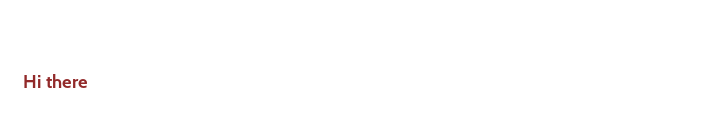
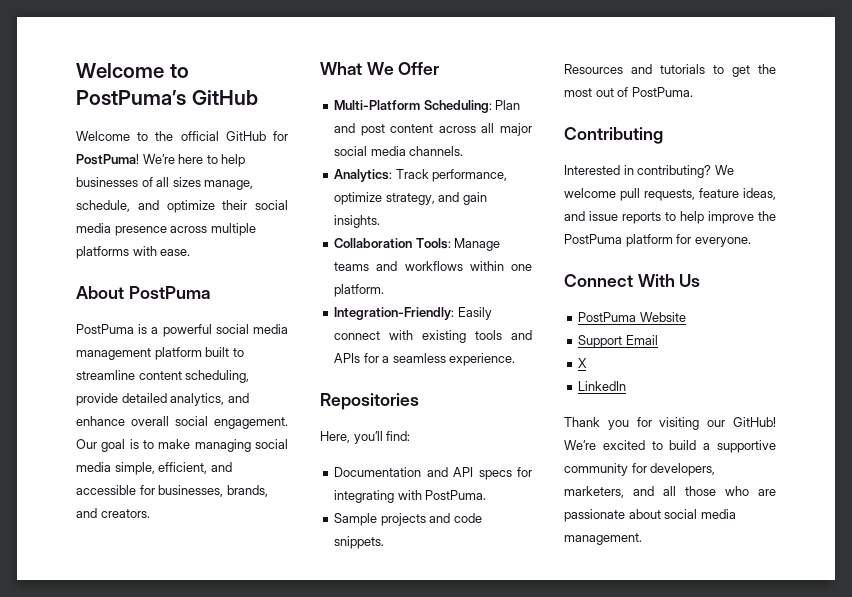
[23,74,88,88] Hi there -> [76,63,189,78] [76,90,258,105] [76,131,288,141] [76,154,246,167] [76,177,254,190] [76,200,288,213] [76,223,256,236] [76,246,191,259] [76,286,210,299] [76,324,289,337] [76,347,244,360] [76,370,250,383] [76,393,249,406] [76,416,288,429] [76,439,288,452] [76,462,232,475] [76,485,268,497] [76,508,150,518] [320,62,440,75] [334,100,521,113] [334,123,532,136] [334,146,464,156] [334,169,508,182] [334,192,487,205] [334,215,381,228] [334,238,501,251] [334,261,532,271] [334,284,385,297] [334,307,492,320] [334,330,532,343] [334,353,516,366] [320,393,419,410] [320,431,411,444] [334,467,532,480] [334,490,487,503] [334,513,482,526] [334,536,385,549] [564,64,776,77] [564,87,693,97] [564,127,663,144] [564,165,734,178] [564,188,776,201] [564,211,776,224] [564,234,751,247] [564,274,701,287] [578,312,686,322] [578,335,658,348] [578,358,588,368] [578,381,627,391] [564,417,776,430] [564,440,776,453] [564,463,716,476] [564,486,776,498] [564,509,736,522] [564,533,642,545] Welcome to PostPuma’s GitHub // Welcome to the official GitHub for PostPuma! We’re here to help businesses of all sizes manage, schedule, and optimize their social media presence across multiple platforms with ease. // About PostPuma // PostPuma is a powerful social media management platform built to streamline content scheduling, provide detailed analytics, and enhance overall social engagement. Our goal is to make managing social media simple, efficient, and accessible for businesses, brands, and creators. // What We Offer // Multi-Platform Scheduling: Plan and post content across all major social media channels. // Analytics: Track performance, optimize strategy, and gain insights. // Collaboration Tools: Manage teams and workflows within one platform. // Integration-Friendly: Easily connect with existing tools and APIs for a seamless experience. // Repositories // Here, you’ll find: // Documentation and API specs for integrating with PostPuma. // Sample projects and code snippets. // Resources and tutorials to get the most out of PostPuma. // Contributing // Interested in contributing? We welcome pull requests, feature ideas, and issue reports to help improve the PostPuma platform for everyone. // Connect With Us // PostPuma Website // Support Email // X // LinkedIn // Thank you for visiting our GitHub! We’re excited to build a supportive community for developers, marketers, and all those who are passionate about social media management.

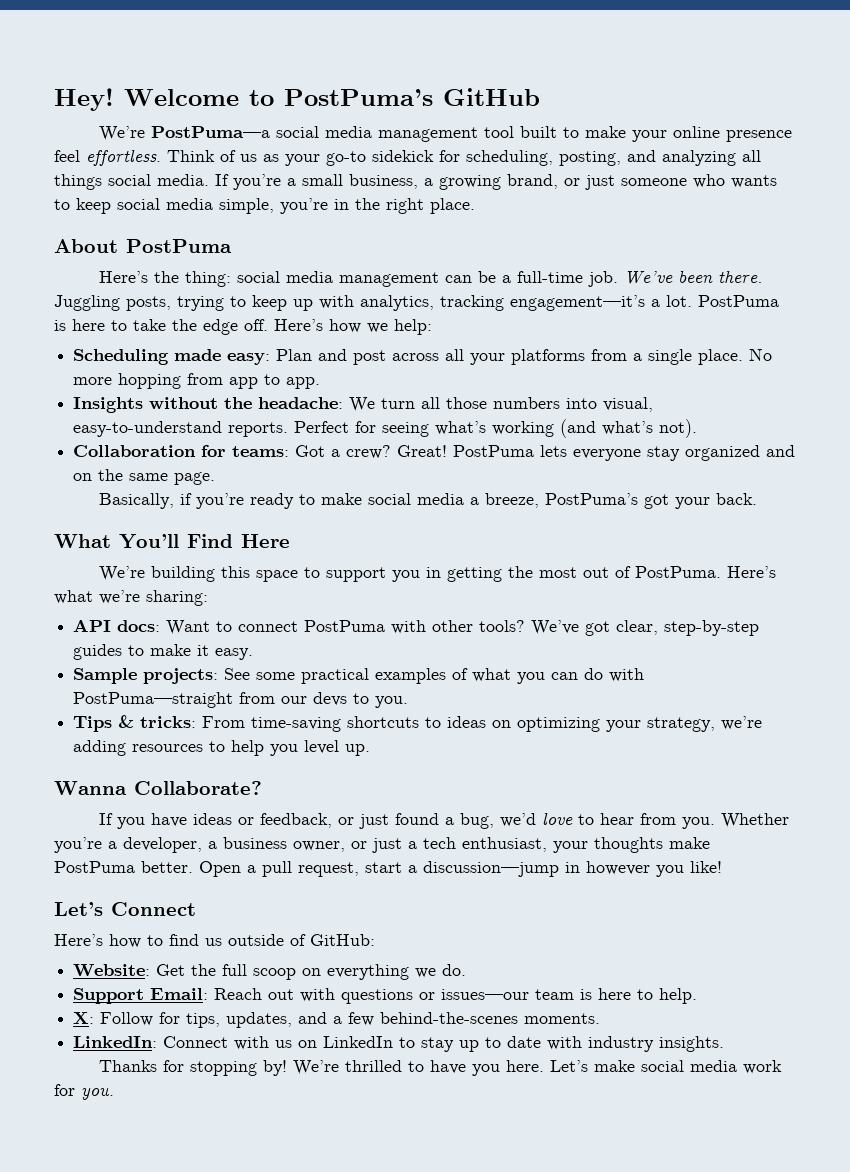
(76, 70) none -> [54,88,114,111] Hey!
[76,131,288,141] [76,154,246,167] [76,177,254,190] [76,200,288,213] [76,223,256,236] [76,246,191,259] [76,286,210,299] [76,324,289,337] [76,347,244,360] [76,370,250,383] [76,393,249,406] [76,416,288,429] [76,439,288,452] [76,462,232,475] [76,485,268,497] [76,508,150,518] [320,62,440,75] [334,100,492,113] Welcome to the official GitHub for PostPuma! We’re here to help businesses of all sizes manage, schedule, and optimize their social media presence across multiple platforms with ease. // About PostPuma // PostPuma is a powerful social media management platform built to streamline content scheduling, provide detailed analytics, and enhance overall social engagement. Our goal is to make managing social media simple, efficient, and accessible for businesses, brands, and creators. // What We Offer // Multi-Platform Scheduling: -> [99,126,793,142] [54,149,761,166] [54,174,777,190] [54,198,475,214] [54,239,232,253] [99,270,764,287] [54,295,779,311] [54,319,432,335] [73,349,271,365] We’re PostPuma—a social media management tool built to make your online presence feel effortless. Think of us as your go-to sidekick for scheduling, posting, and analyzing all things social media. If you’re a small business, a growing brand, or just someone who wants to keep social media simple, you’re in the right place. // About PostPuma // Here’s the thing: social media management can be a full-time job. We’ve been there. Juggling posts, trying to keep up with analytics, tracking engagement—it’s a lot. PostPuma is here to take the edge off. Here’s how we help: // Scheduling made easy:
[390,124,434,133] content -> (387, 357) none
[499,123,532,136] [334,146,464,156] [334,169,508,182] [334,192,487,205] [334,215,381,228] [334,238,501,251] [334,261,532,271] [334,284,385,297] [334,307,492,320] [334,330,532,343] [334,353,516,366] [320,393,419,410] [320,431,411,444] [334,467,532,480] [334,490,487,503] [334,513,482,526] [334,536,385,549] [564,64,750,77] major social media channels. // Analytics: Track performance, optimize strategy, and gain insights. // Collaboration Tools: Manage teams and workflows within one platform. // Integration-Friendly: Easily connect with existing tools and APIs for a seamless experience. // Repositories // Here, you’ll find: // Documentation and API specs for integrating with PostPuma. // Sample projects and code snippets. // Resources and tutorials to get -> [470,348,773,365] [73,373,321,389] [73,397,654,413] [73,419,698,438] [73,445,796,461] [73,469,216,485] [99,493,758,509] [54,534,290,549] [99,566,503,582] your platforms from a single place. No more hopping from app to app. // Insights without the headache: We turn all those numbers into visual, easy-to-understand reports. Perfect for seeing what’s working (and what’s not). // Collaboration for teams: Got a crew? Great! PostPuma lets everyone stay organized and on the same page. // Basically, if you’re ready to make social media a breeze, PostPuma’s got your back. // What You’ll Find Here // We’re building this space to support you in getting
[564,127,663,144] [564,165,734,178] [564,188,776,201] [564,211,776,224] [564,234,751,247] [564,274,701,287] [578,312,686,322] [578,335,658,348] [578,358,588,368] [578,381,627,391] [564,417,776,430] [564,440,776,453] [564,463,716,476] [564,486,776,498] [564,509,736,522] [564,533,642,545] // Contributing // Interested in contributing? We welcome pull requests, feature ideas, and issue reports to help improve the PostPuma platform for everyone. // Connect With Us // PostPuma Website // Support Email // X // LinkedIn // Thank you for visiting our GitHub! We’re excited to build a supportive community for developers, marketers, and all those who are passionate about social media management. -> [727,566,777,578] [54,590,208,606] [73,619,760,636] [73,644,254,660] [73,668,645,684] [73,692,409,708] [73,715,763,732] [73,740,371,756] [54,781,262,795] [99,812,790,829] [54,837,710,853] [54,861,722,877] [54,902,196,916] [54,934,375,948] [73,964,467,980] [73,988,698,1004] [73,1012,601,1028] [73,1036,725,1052] [99,1060,783,1076] [54,1084,114,1100] Here’s what we’re sharing: // API docs: Want to connect PostPuma with other tools? We’ve got clear, step-by-step guides to make it easy. // Sample projects: See some practical examples of what you can do with PostPuma—straight from our devs to you. // Tips & tricks: From time-saving shortcuts to ideas on optimizing your strategy, we’re adding resources to help you level up. // Wanna Collaborate? // If you have ideas or feedback, or just found a bug, we’d love to hear from you. Whether you’re a developer, a business owner, or just a tech enthusiast, your thoughts make PostPuma better. Open a pull request, start a discussion—jump in however you like! // Let’s Connect // Here’s how to find us outside of GitHub: // Website: Get the full scoop on everything we do. // Support Email: Reach out with questions or issues—our team is here to help. // X: Follow for tips, updates, and a few behind-the-scenes moments. // LinkedIn: Connect with us on LinkedIn to stay up to date with industry insights. // Thanks for stopping by! We’re thrilled to have you here. Let’s make social media work for you.

